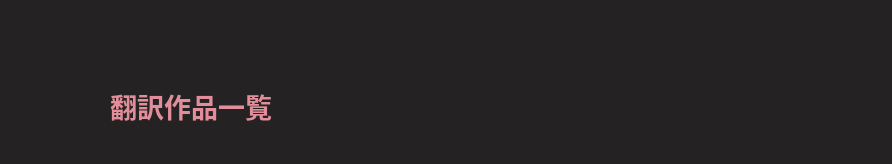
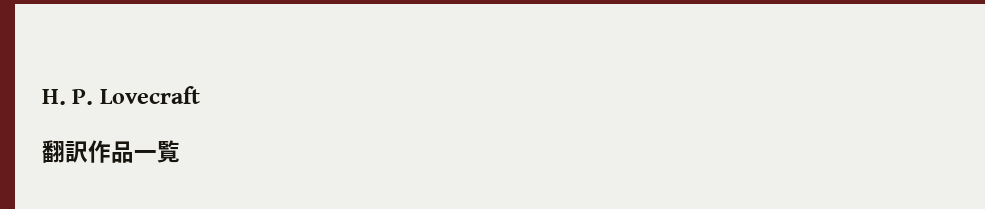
(110, 107) none -> [42,86,200,105] H. P. Lovecraft //

